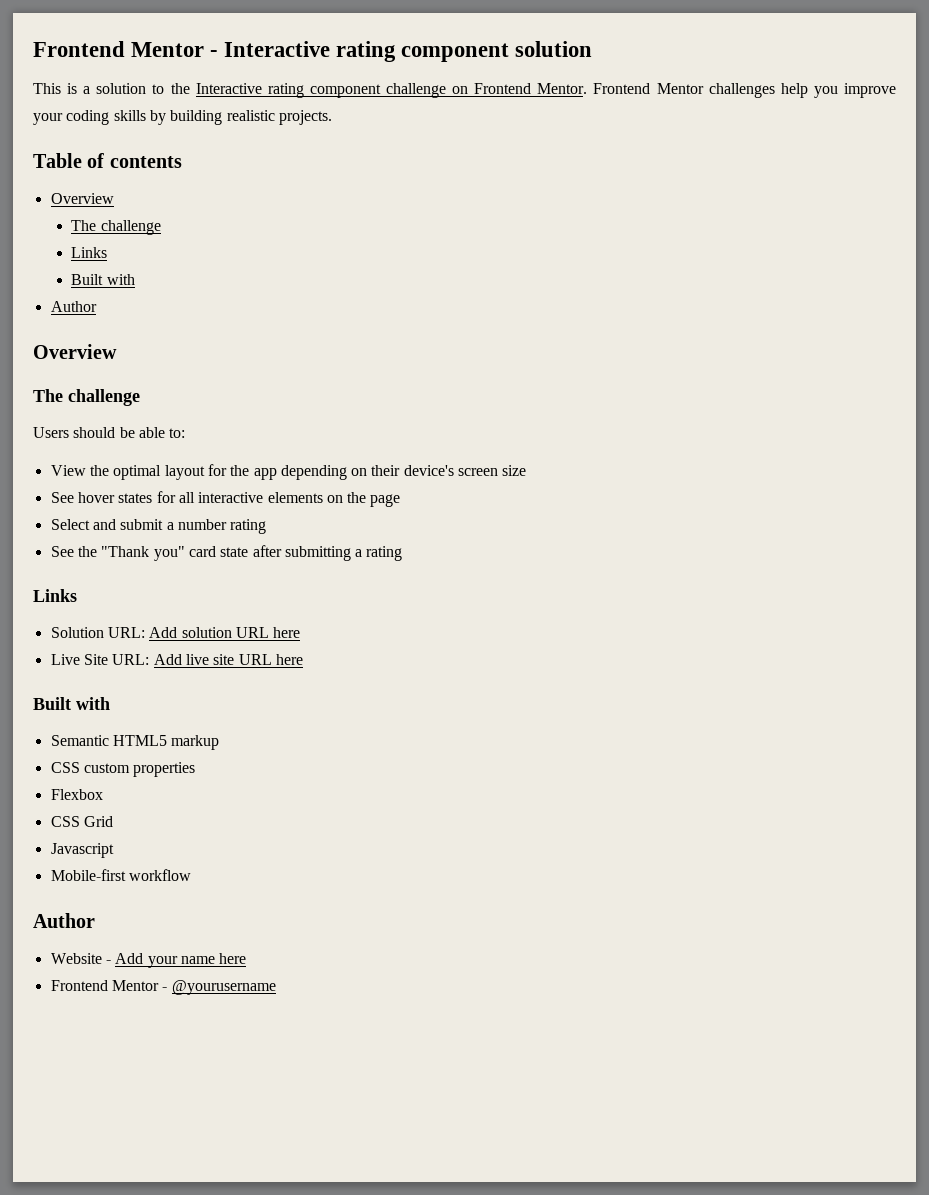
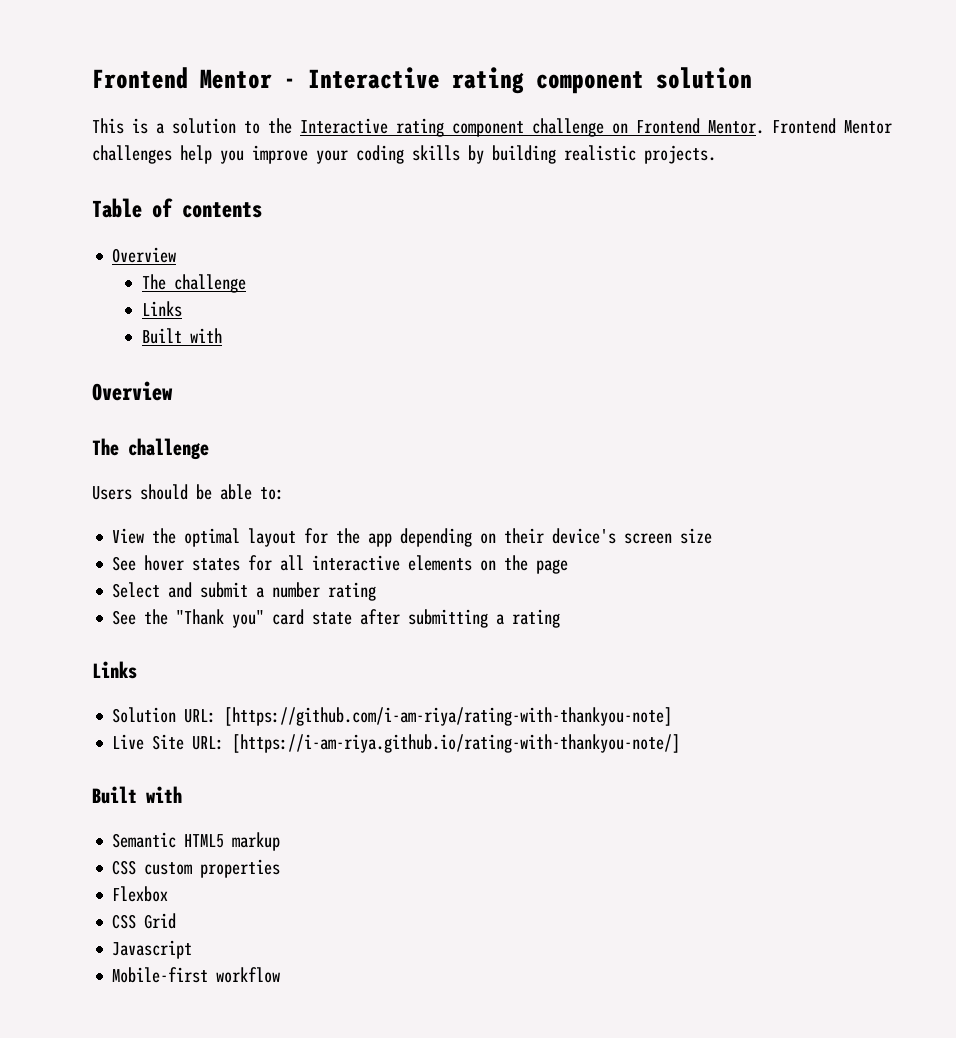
[50,301,97,312] // Author -> (222, 335) none
[149,627,301,638] Add solution URL here -> [224,707,673,726] [https://github.com/i-am-riya/rating-with-thankyou-note]
[153,654,303,665] Add live site URL here -> [232,734,681,753] [https://i-am-riya.github.io/rating-with-thankyou-note/]
[33,913,95,928] [50,953,247,968] [50,980,276,995] // Author // Website - Add your name here // Frontend Mentor - @yourusername -> (281, 975) none

